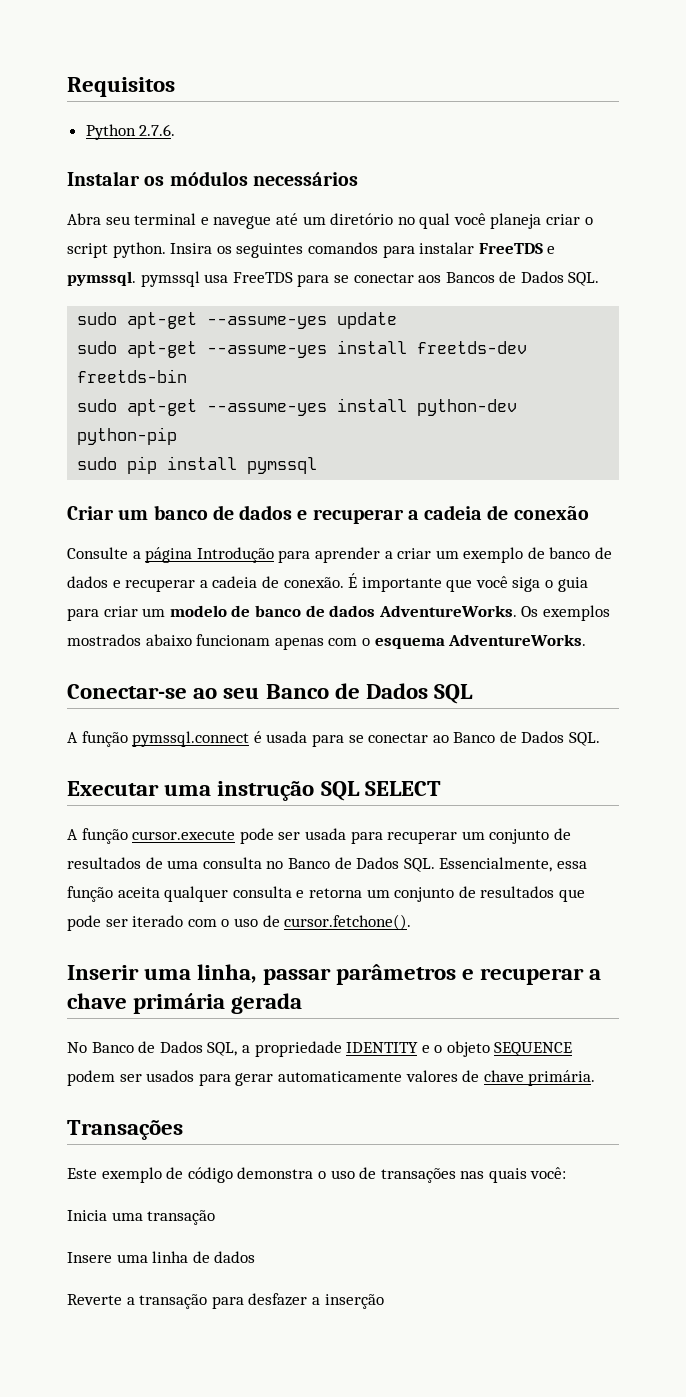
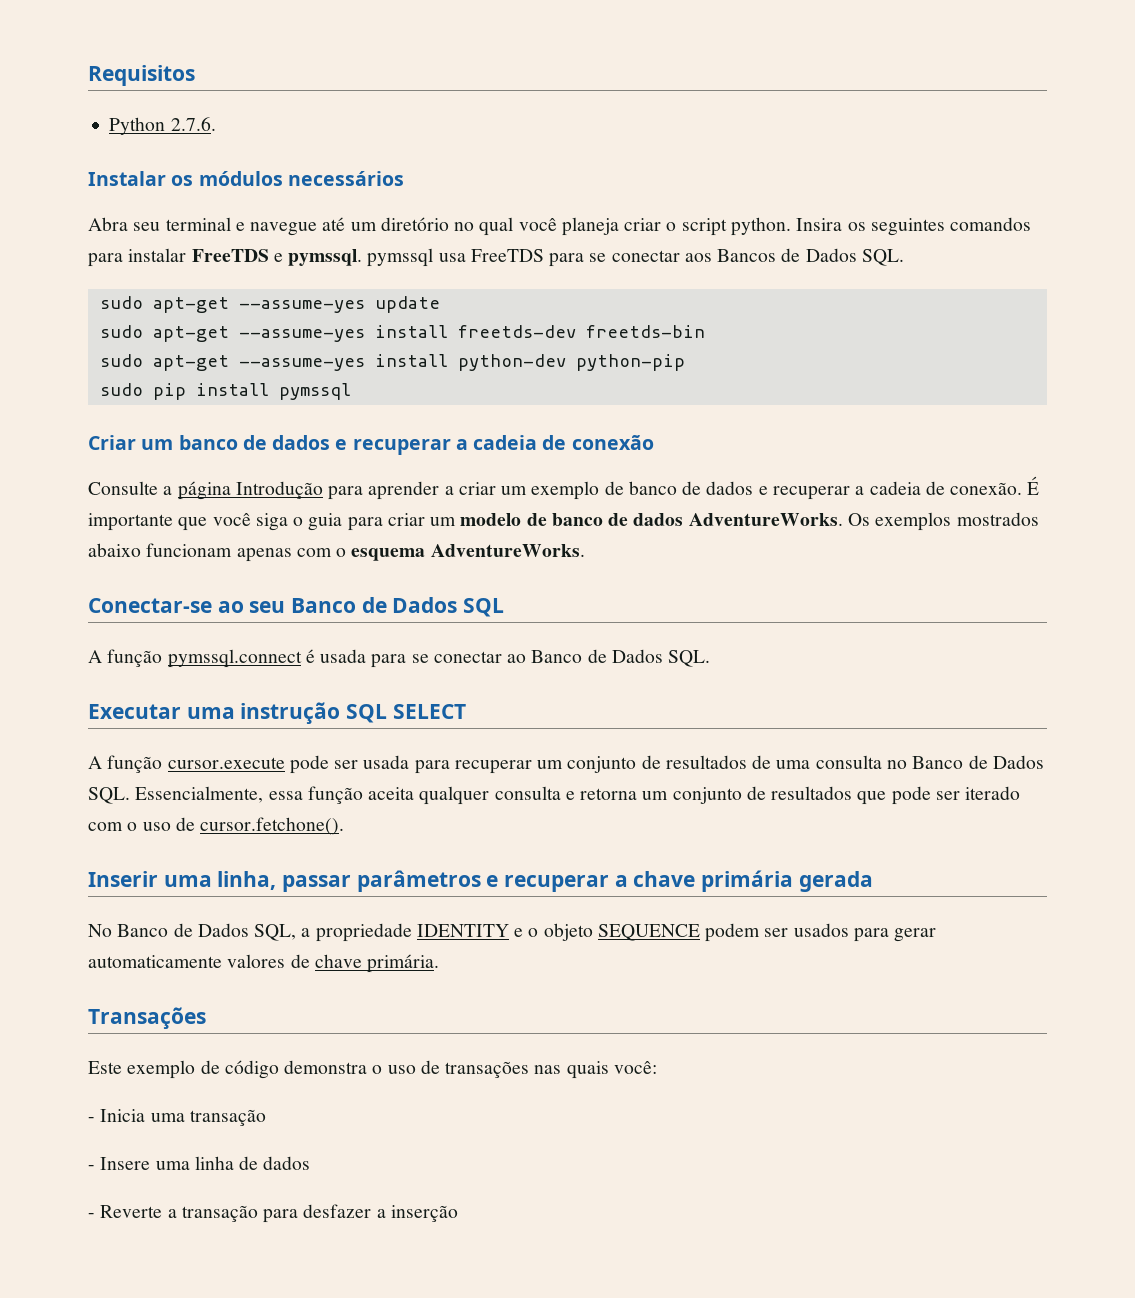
(567, 1173) none -> [88,1117,95,1122] -
(216, 1217) none -> [88,1165,95,1170] -
(256, 1257) none -> [88,1213,95,1218] -

